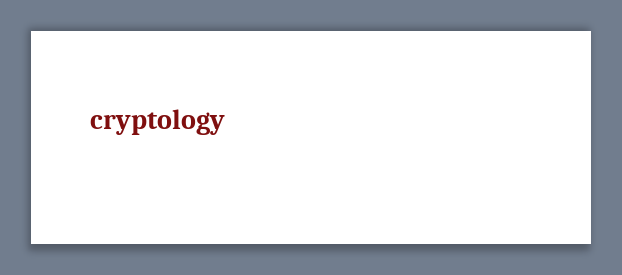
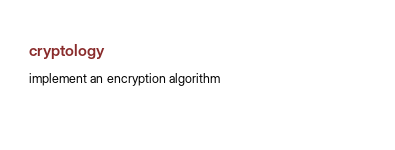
(225, 122) none -> [29,73,221,86] // implement an encryption algorithm

